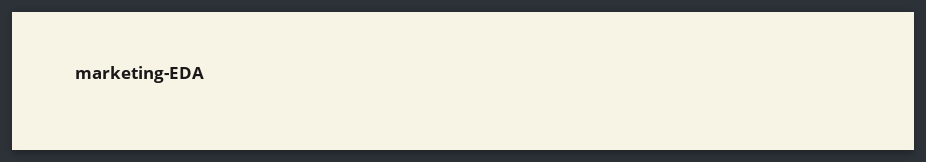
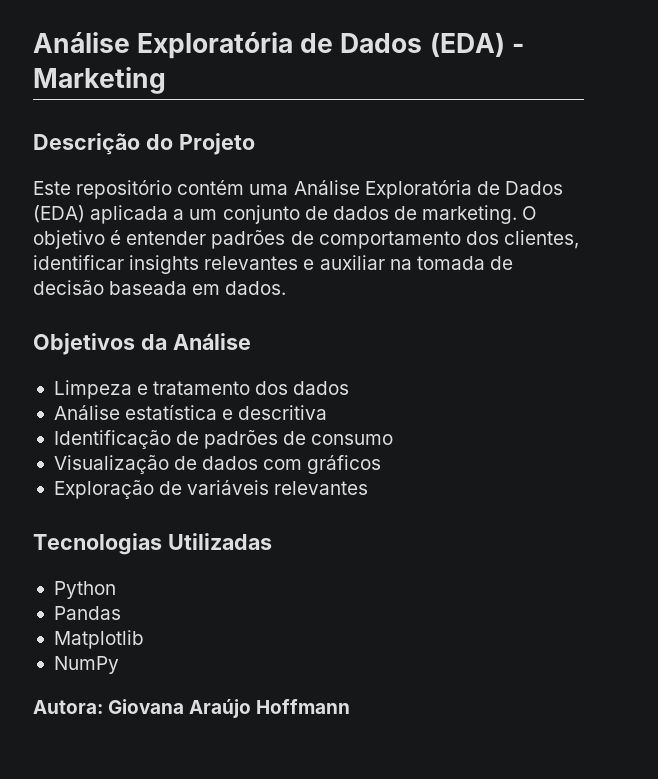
[75,66,204,83] marketing-EDA -> [33,32,524,59] [33,67,166,94] [33,133,255,155] [33,180,563,199] [33,205,538,224] [33,230,579,249] [33,255,513,274] [33,280,287,295] [33,333,251,355] [53,380,350,399] [53,404,328,420] [53,430,394,449] [53,455,382,474] [53,480,369,499] [33,533,272,555] [53,581,116,599] [53,606,121,620] [53,630,144,649] [53,656,119,674] [33,699,351,718] Análise Exploratória de Dados (EDA) - Marketing // Descrição do Projeto // Este repositório contém uma Análise Exploratória de Dados (EDA) aplicada a um conjunto de dados de marketing. O objetivo é entender padrões de comportamento dos clientes, identificar insights relevantes e auxiliar na tomada de decisão baseada em dados. // Objetivos da Análise // Limpeza e tratamento dos dados // Análise estatística e descritiva // Identificação de padrões de consumo // Visualização de dados com gráficos // Exploração de variáveis relevantes // Tecnologias Utilizadas // Python // Pandas // Matplotlib // NumPy // Autora: Giovana Araújo Hoffmann

